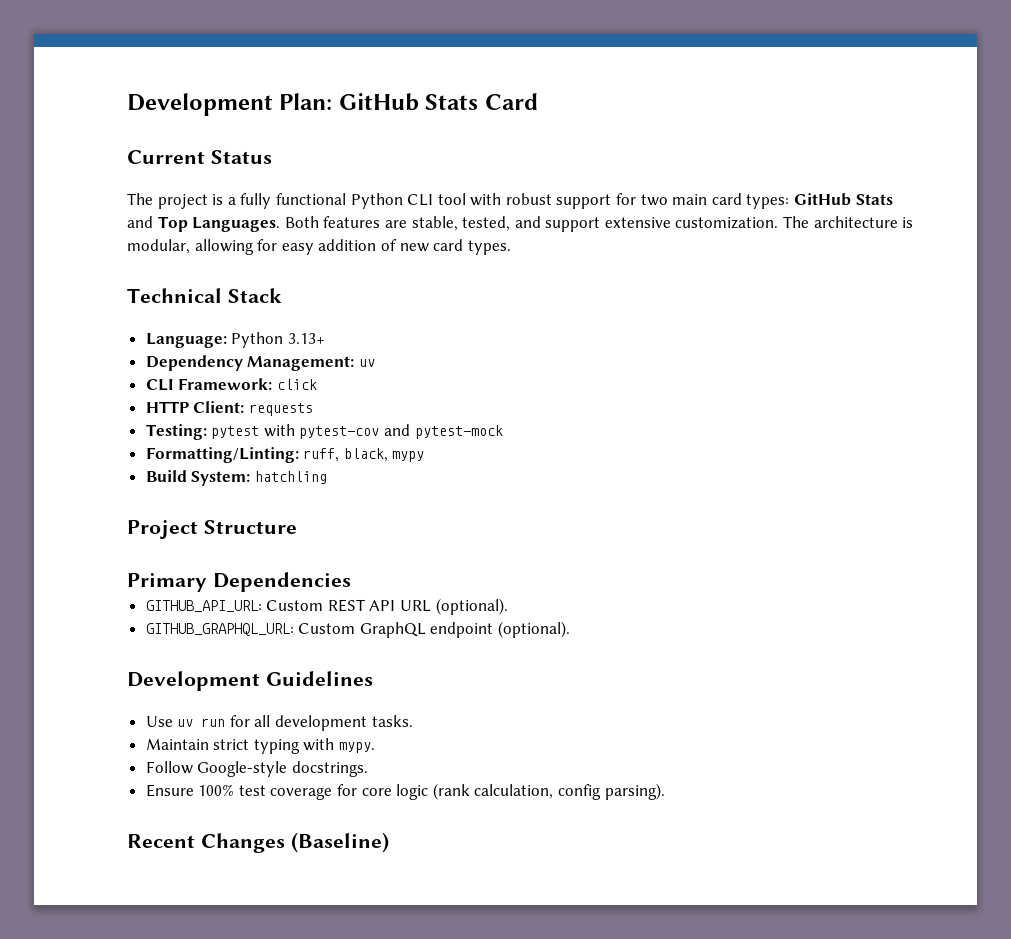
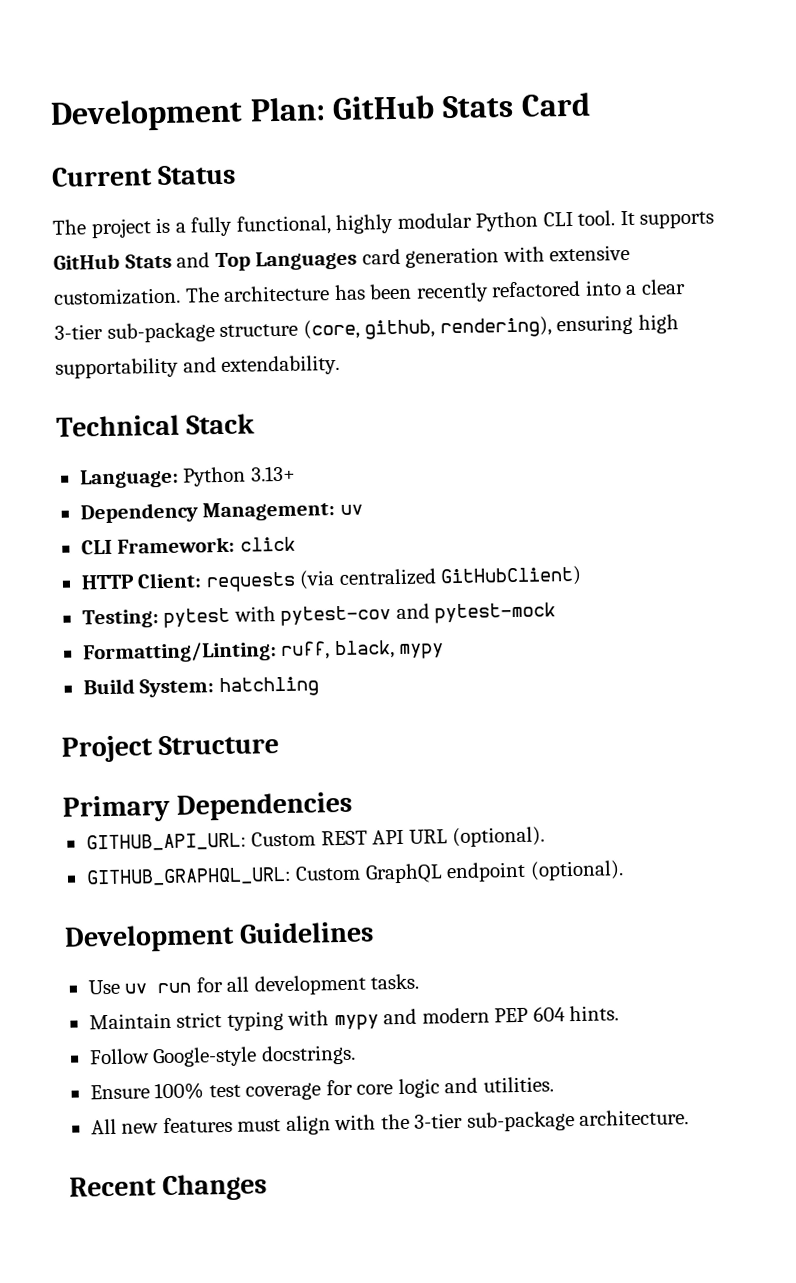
[275,193,893,209] [127,216,914,232] [127,239,511,255] functional Python CLI tool with robust support for two main card types: GitHub Stats and Top Languages. Both features are stable, tested, and support extensive customization. The architecture is modular, allowing for easy addition of new card types. -> [235,210,715,236] [53,244,631,272] [53,279,686,306] [54,314,679,343] [55,354,341,379] functional, highly modular Python CLI tool. It supports GitHub Stats and Top Languages card generation with extensive customization. The architecture has been recently refactored into a clear 3-tier sub-package structure (core, github, rendering), ensuring high supportability and extendability.
(313, 409) none -> [299,565,583,590] (via centralized GitHubClient)
[339,742,376,753] mypy. -> [333,1005,620,1031] mypy and modern PEP 604 hints.
[432,783,665,800] (rank calculation, config parsing). -> [444,1076,554,1094] [90,1109,690,1135] and utilities. // All new features must align with the 3-tier sub-package architecture.
[290,832,389,853] (Baseline) -> (268, 1187) none

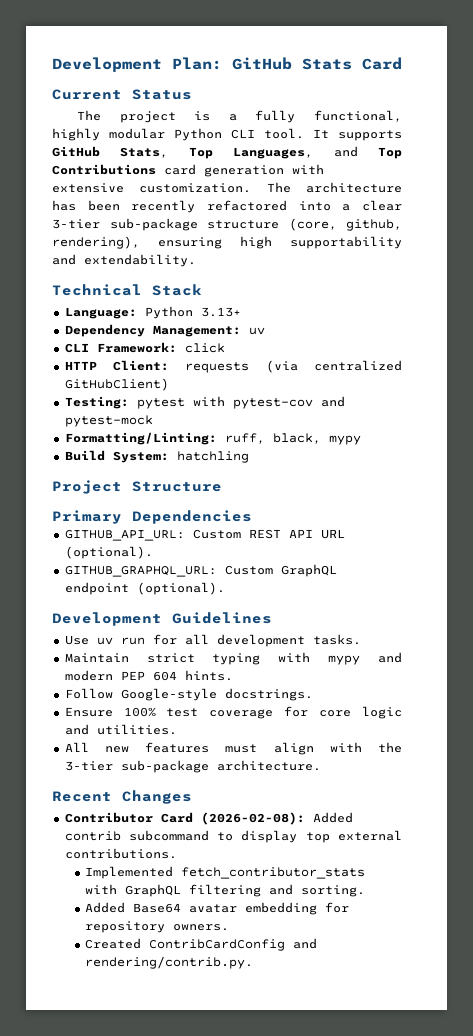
[124,253,172,269] Stats -> [120,147,314,159] Stats, Top Languages,
[255,250,358,271] Languages -> [52,164,156,175] Contributions
(268, 1187) none -> [64,812,353,825] [64,830,402,843] [64,848,177,859] [85,866,366,879] [85,884,366,897] [85,902,350,915] [85,921,230,933] [85,938,318,951] [85,956,254,969] // Contributor Card (2026-02-08): Added contrib subcommand to display top external contributions. // Implemented fetch_contributor_stats with GraphQL filtering and sorting. // Added Base64 avatar embedding for repository owners. // Created ContribCardConfig and rendering/contrib.py.

